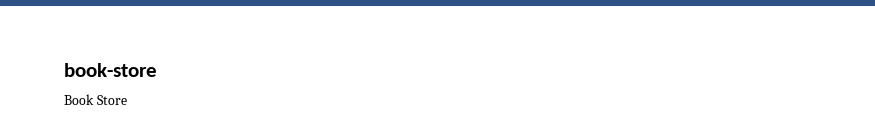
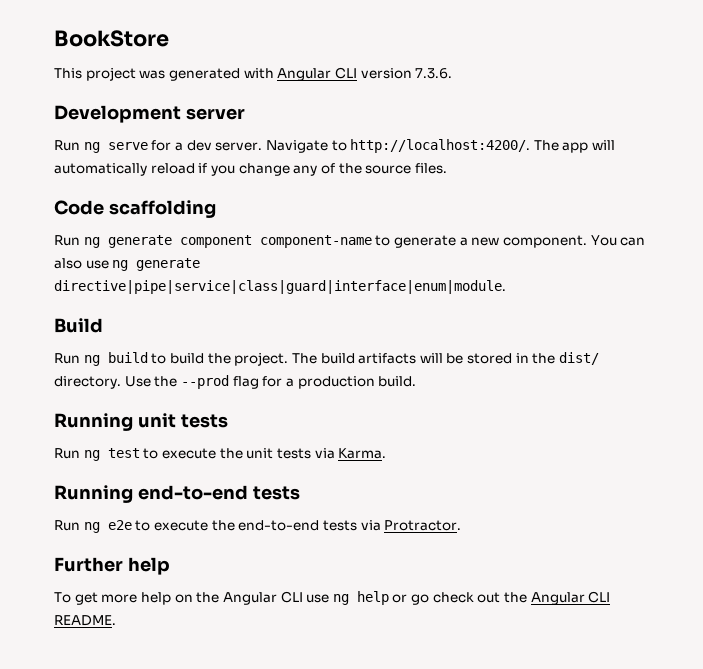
[64,63,157,77] [64,94,127,105] book-store // Book Store -> [54,30,169,47] [54,67,453,81] [54,105,245,123] [54,139,616,153] [54,163,447,176] [54,200,216,218] [54,235,646,248] [54,258,201,271] [54,280,506,294] [54,318,103,333] [54,352,600,366] [54,375,417,389] [54,413,228,431] [54,448,387,461] [54,485,300,503] [54,520,462,533] [54,557,170,575] [54,591,611,605] [54,615,116,626] BookStore // This project was generated with Angular CLI version 7.3.6. // Development server // Run ng serve for a dev server. Navigate to http://localhost:4200/. The app will automatically reload if you change any of the source files. // Code scaffolding // Run ng generate component component-name to generate a new component. You can also use ng generate directive|pipe|service|class|guard|interface|enum|module. // Build // Run ng build to build the project. The build artifacts will be stored in the dist/ directory. Use the --prod flag for a production build. // Running unit tests // Run ng test to execute the unit tests via Karma. // Running end-to-end tests // Run ng e2e to execute the end-to-end tests via Protractor. // Further help // To get more help on the Angular CLI use ng help or go check out the Angular CLI README.

